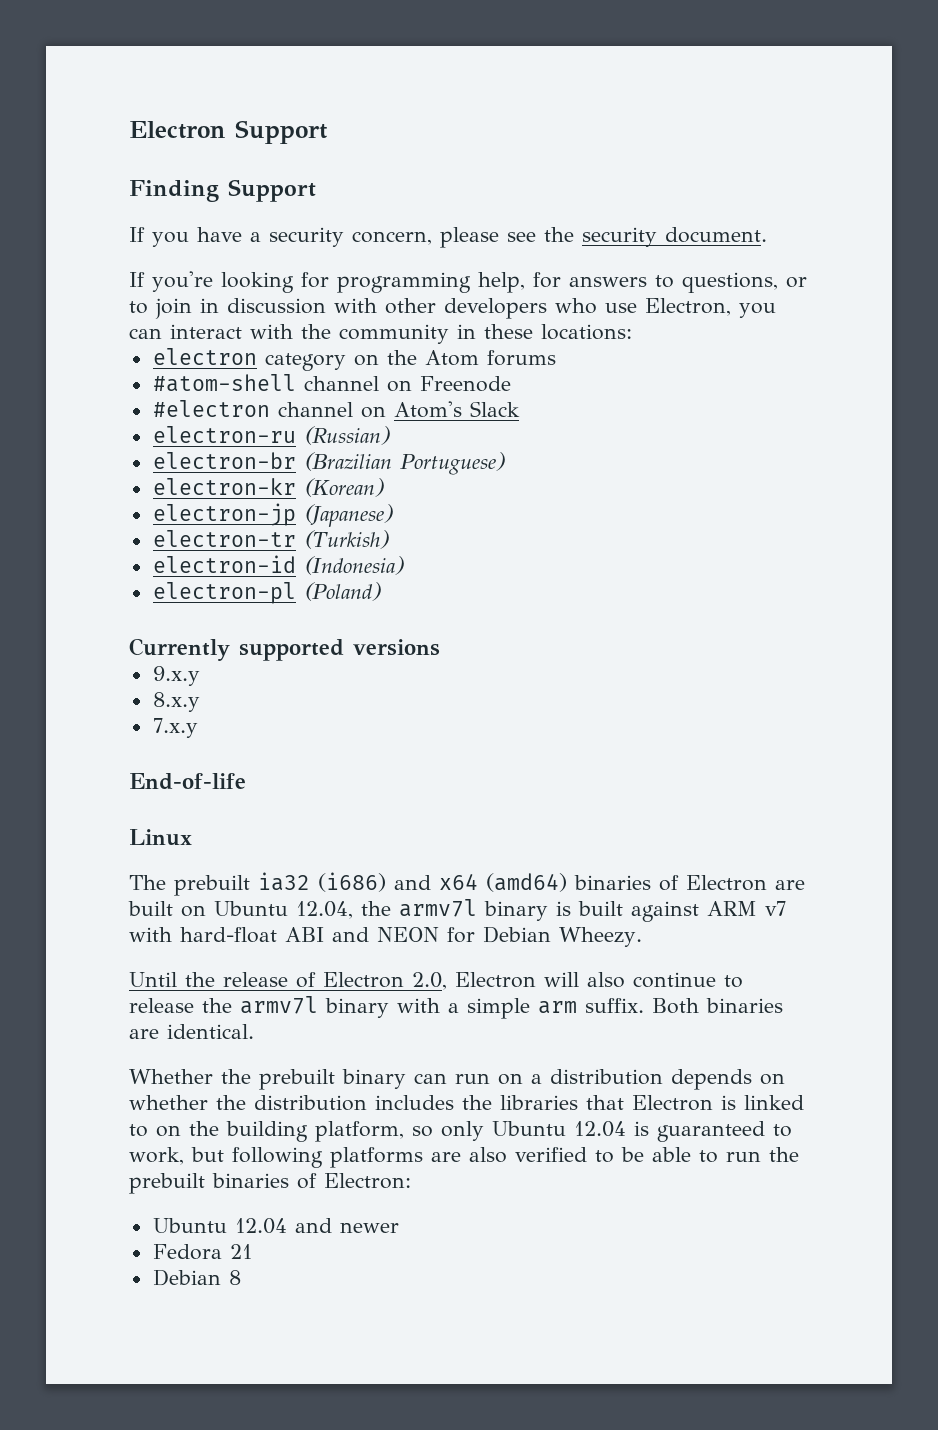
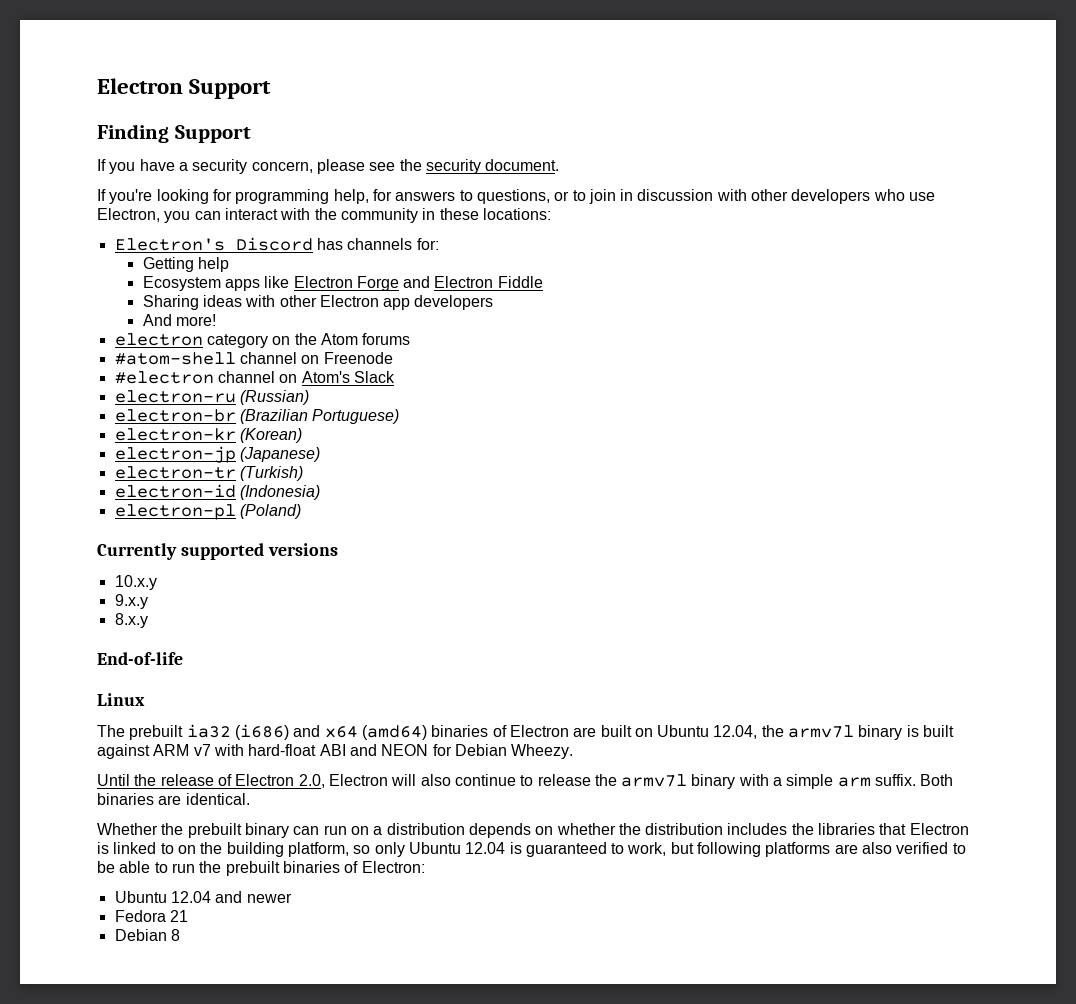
(632, 332) none -> [114,237,439,251] [142,257,229,272] [142,276,543,291] [142,295,494,310] [142,314,216,326] // Electron's Discord has channels for: // Getting help // Ecosystem apps like Electron Forge and Electron Fiddle // Sharing ideas with other Electron app developers // And more!
(440, 647) none -> [114,575,157,590] // 10.x.y
[152,718,198,738] // 7.x.y -> (148, 620) none

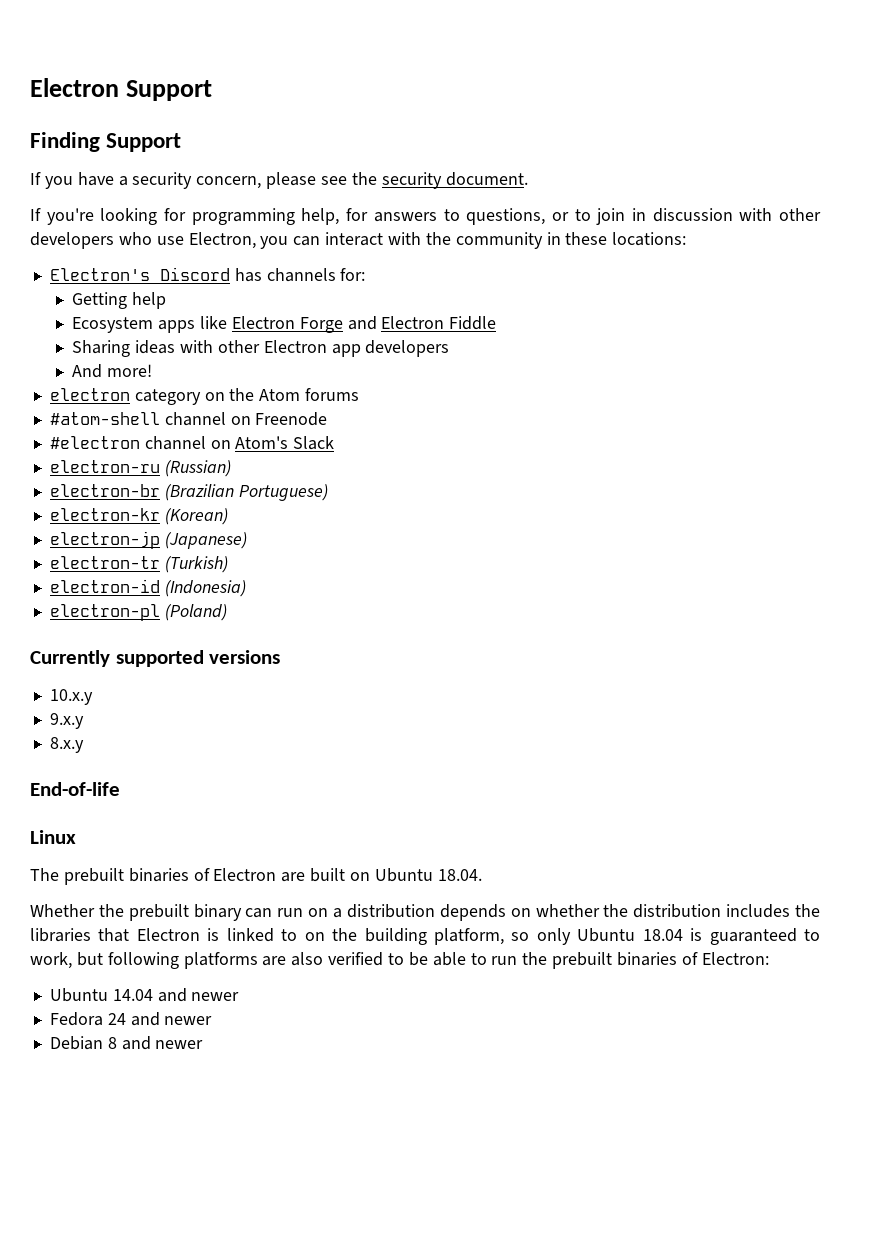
[186,724,427,740] ia32 (i686) and x64 (amd64) -> (124, 876) none
[713,725,955,740] [97,744,574,759] [97,774,954,789] [97,793,250,805] 12.04, the armv7l binary is built against ARM v7 with hard-float ABI and NEON for Debian Wheezy. // Until the release of Electron 2.0, Electron will also continue to release the armv7l binary with a simple arm suffix. Both binaries are identical. -> [437,869,482,881] 18.04.
[465,842,506,854] 12.04 -> [642,929,683,941] 18.04
[170,891,211,903] 12.04 -> [112,989,153,1001] 14.04
[169,910,188,922] 21 -> [107,1012,213,1026] 24 and newer
(180, 935) none -> [121,1036,204,1050] and newer

